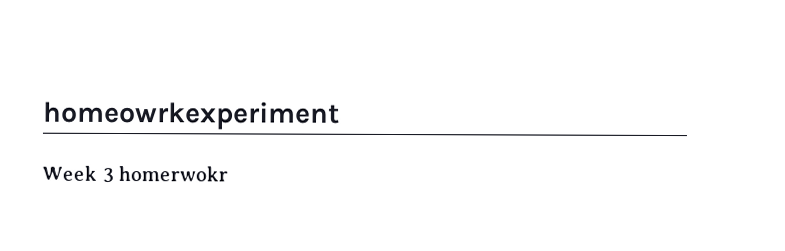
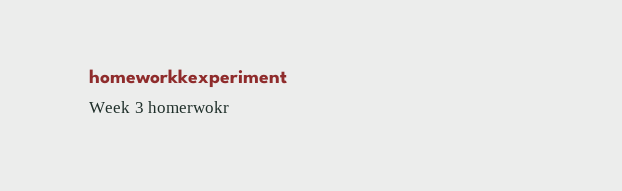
[42,100,340,130] homeowrkexperiment -> [89,69,287,88] homeworkkexperiment

